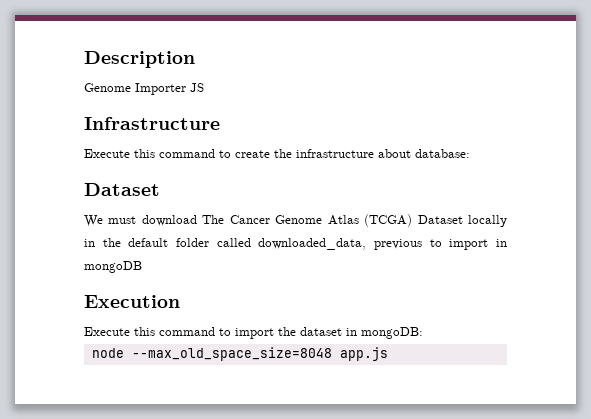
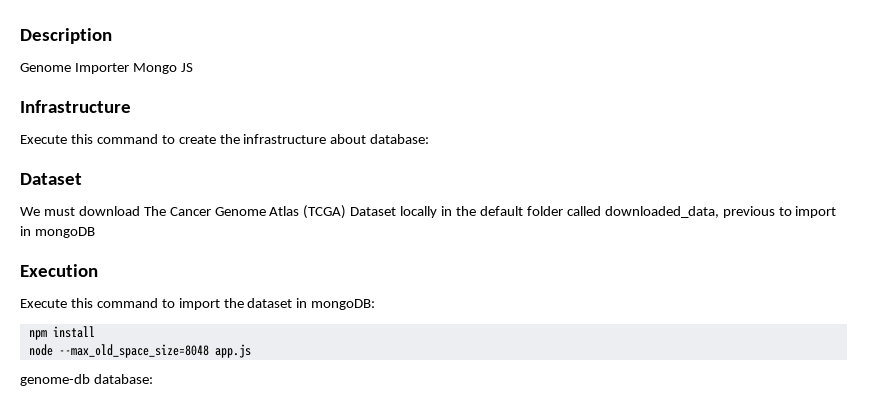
(186, 89) none -> [132,63,177,74] Mongo
(423, 333) none -> [28,326,95,340] // npm install
(388, 354) none -> [20,374,153,386] // genome-db database:

